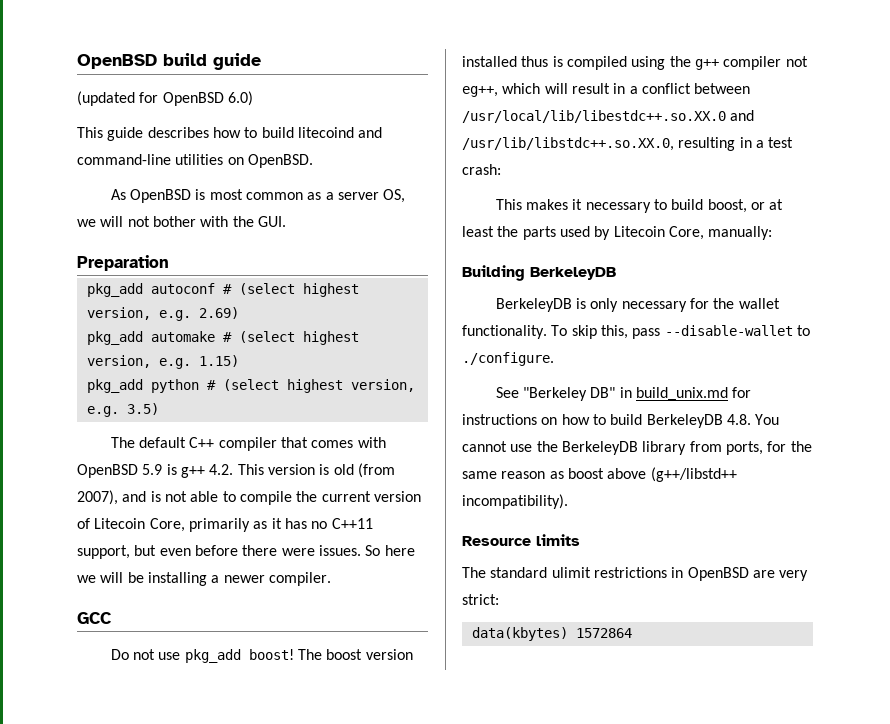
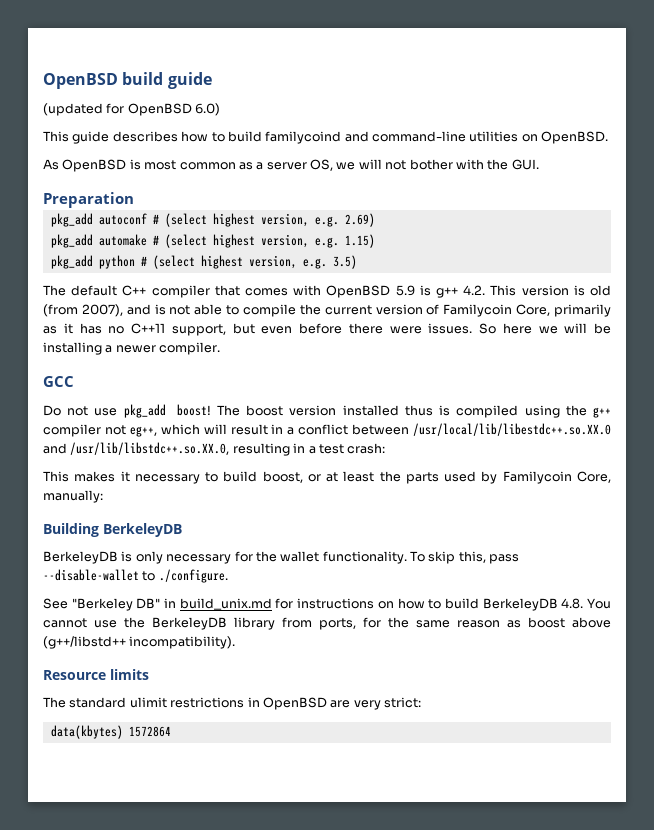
[297,127,354,138] litecoind -> [265,131,342,144] familycoind
[94,518,146,529] Litecoin -> [443,304,513,317] Familycoin
[613,226,665,237] Litecoin -> [502,471,572,484] Familycoin

